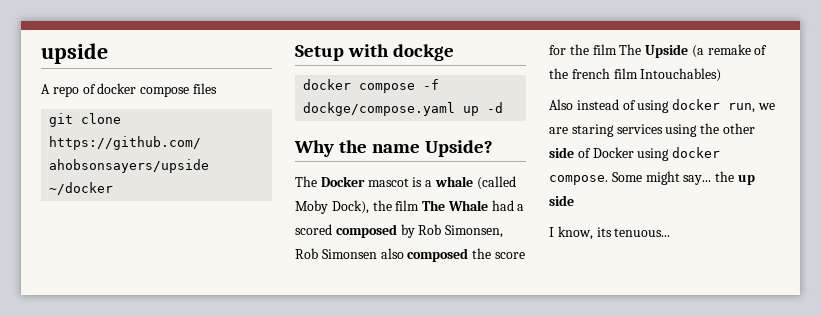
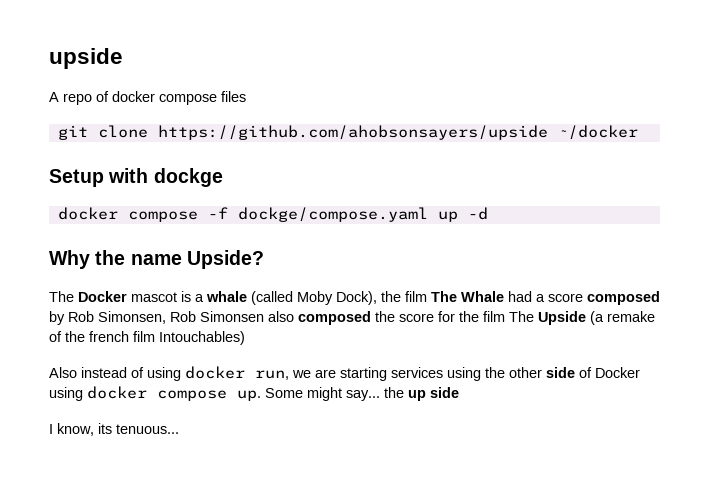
[295,224,332,235] scored -> [548,293,583,302] score
[571,124,614,137] staring -> [340,367,387,381] starting
[549,175,608,185] compose. -> [157,390,261,401] compose up.

